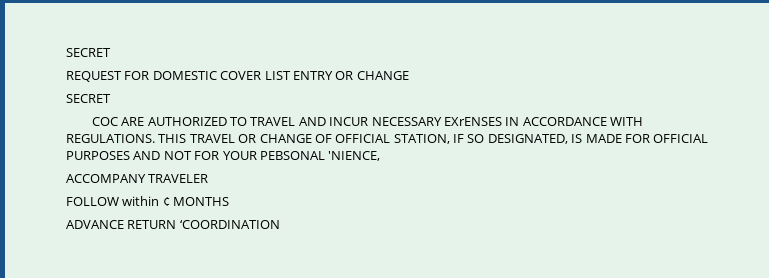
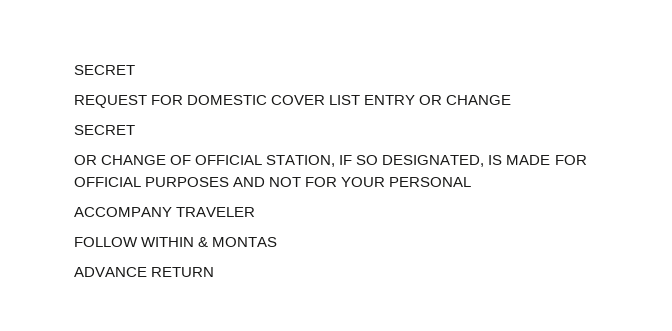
[91,117,644,126] [66,134,235,143] COC ARE AUTHORIZED TO TRAVEL AND INCUR NECESSARY EXrENSES IN ACCORDANCE WITH REGULATIONS. THIS TRAVEL -> (135, 130) none
[259,151,381,161] PEBSONAL 'NIENCE, -> [389,177,472,187] PERSONAL
[122,196,230,206] within ¢ MONTHS -> [141,237,278,247] WITHIN & MONTAS
[179,220,280,229] ‘COORDINATION -> (215, 272) none

